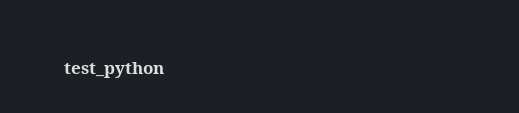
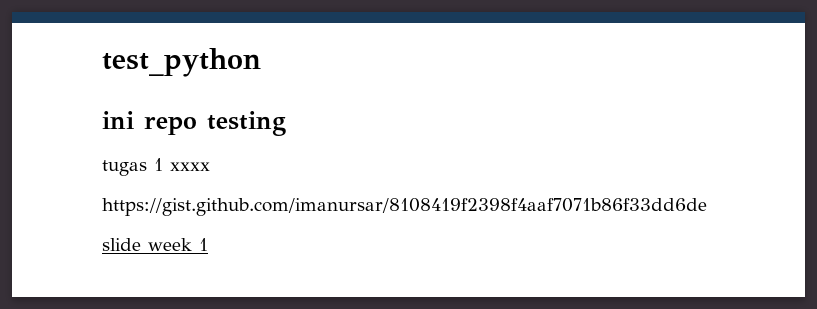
(164, 70) none -> [102,111,286,136] [102,158,210,176] [102,198,707,216] [102,238,208,251] // ini repo testing // tugas 1 xxxx // https://gist.github.com/imanursar/8108419f2398f4aaf7071b86f33dd6de // slide week 1

